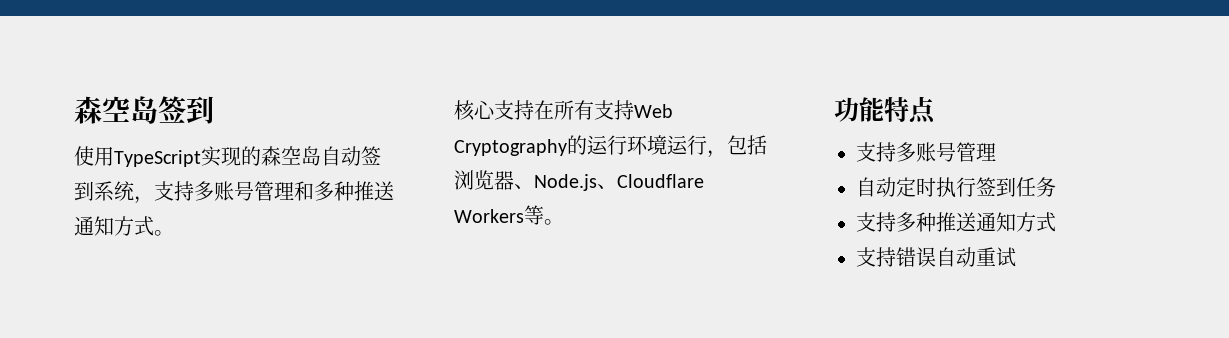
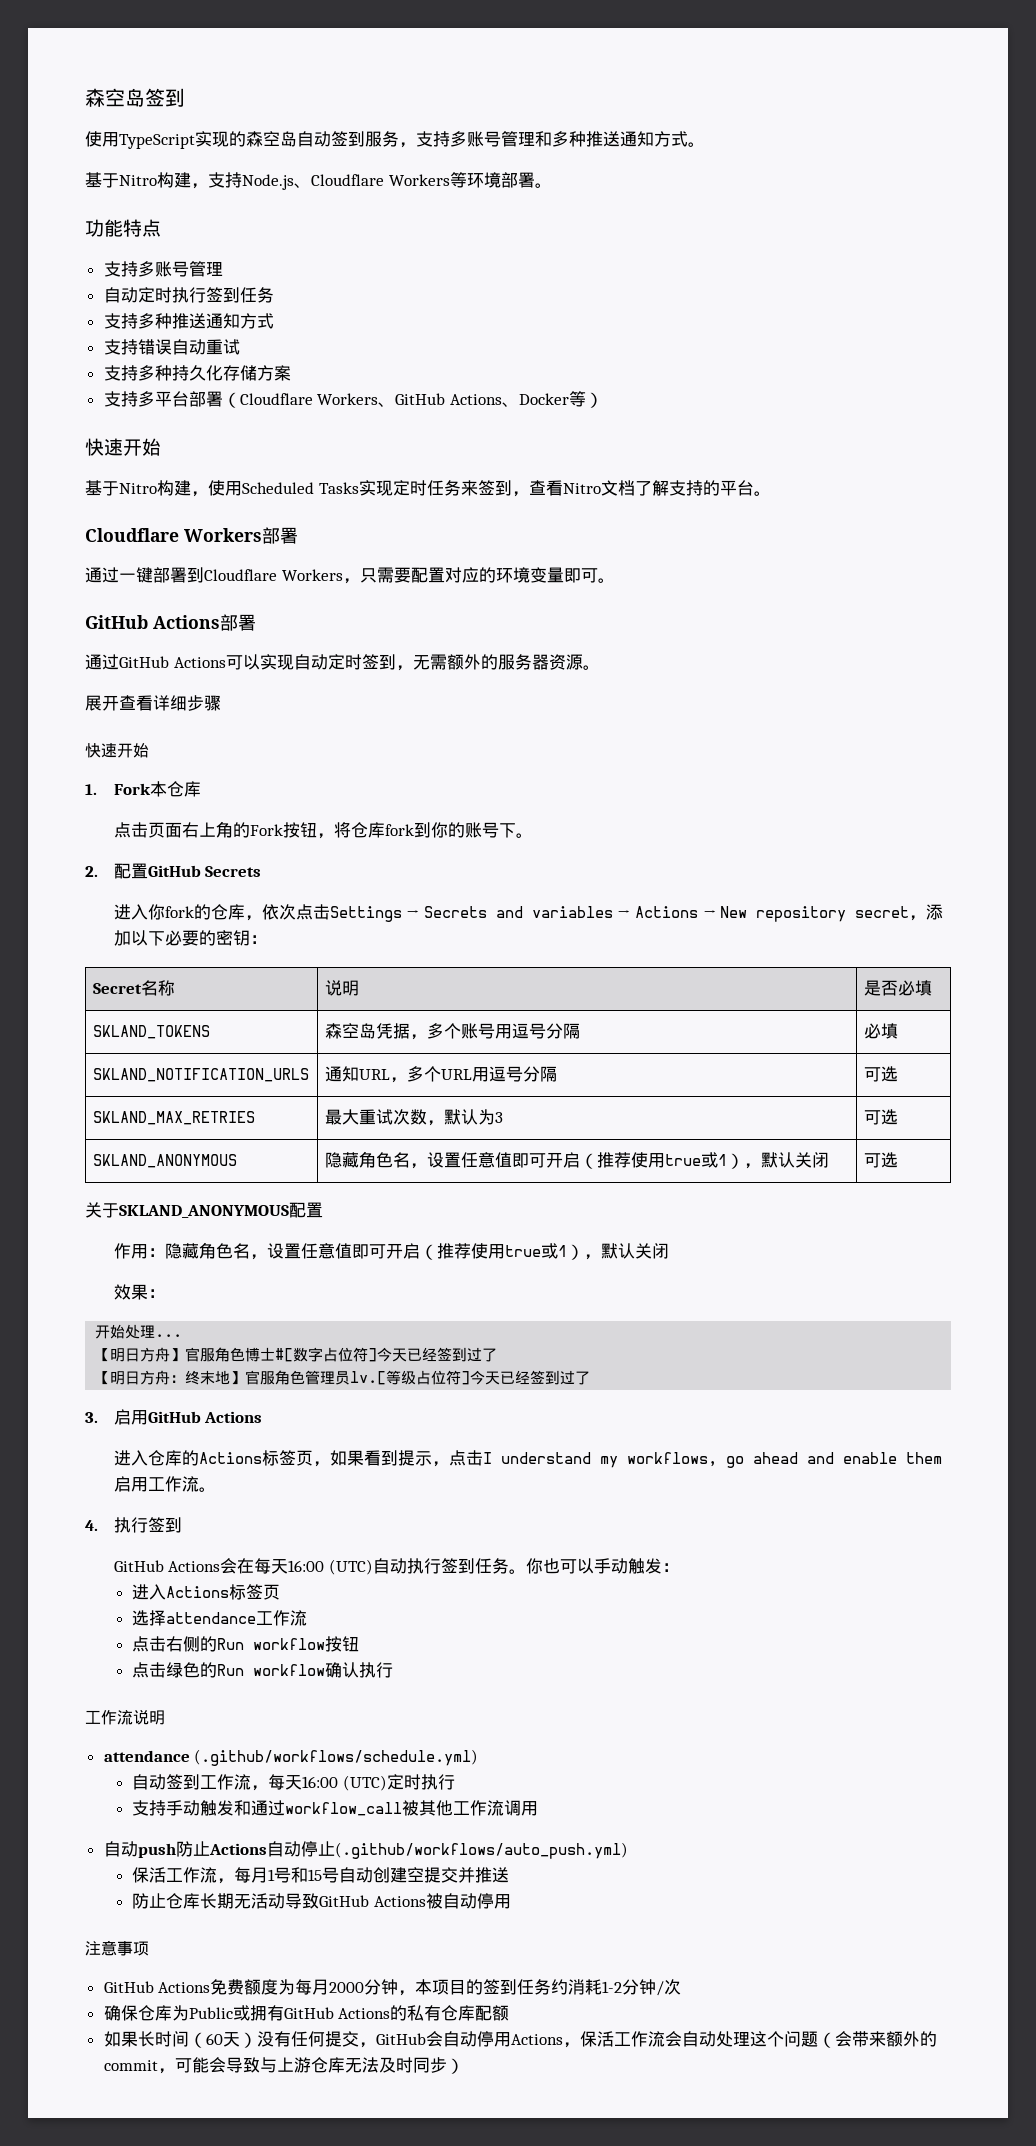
[94,181,134,201] 系统 -> [365,131,399,147] 服务
[454,100,673,121] [454,135,767,158] [454,170,534,190] 核心支持在所有支持Web Cryptography的运行环境运行，包括浏览器、 -> [85,172,242,189] 基于Nitro构建，支持
(544, 215) none -> [466,172,535,188] 环境部署
(1016, 257) none -> [103,365,291,381] [103,391,603,408] [85,438,161,456] [85,480,771,497] [85,527,298,544] [85,567,615,584] [85,614,256,631] [85,654,600,671] [85,695,221,711] [85,743,149,758] [85,781,201,797] [113,821,533,839] [85,863,262,879] [113,904,944,922] [113,930,267,946] [92,980,175,996] [324,980,359,996] [863,980,932,996] [92,1025,210,1039] [324,1023,580,1040] [863,1023,898,1039] [92,1068,309,1082] [324,1066,557,1083] [863,1066,898,1082] [92,1111,255,1125] [324,1109,503,1126] [863,1109,898,1125] [92,1154,237,1168] [324,1151,829,1169] [863,1152,898,1168] [85,1202,323,1218] [113,1242,669,1260] [113,1284,165,1300] [95,1324,183,1339] [95,1347,498,1362] [95,1370,591,1385] [85,1409,263,1425] [113,1450,942,1468] [113,1476,216,1492] [85,1517,182,1533] [113,1558,679,1575] [132,1584,281,1600] [132,1610,308,1626] [132,1636,360,1652] [132,1662,394,1678] [85,1709,165,1725] [103,1749,479,1766] [132,1774,455,1791] [132,1800,539,1816] [103,1841,628,1859] [132,1867,510,1884] [132,1893,511,1909] [85,1940,149,1956] [103,1979,682,1996] [103,2005,510,2021] [103,2031,937,2048] [103,2057,464,2074] // 支持多种持久化存储方案 // 支持多平台部署（Cloudflare Workers、GitHub Actions、Docker等） // 快速开始 // 基于Nitro构建，使用Scheduled Tasks实现定时任务来签到，查看Nitro文档了解支持的平台。 // Cloudflare Workers部署 // 通过一键部署到Cloudflare Workers，只需要配置对应的环境变量即可。 // GitHub Actions部署 // 通过GitHub Actions可以实现自动定时签到，无需额外的服务器资源。 // 展开查看详细步骤 // 快速开始 // 1. Fork本仓库 // 点击页面右上角的Fork按钮，将仓库fork到你的账号下。 // 2.配置GitHub Secrets // 进入你fork的仓库，依次点击Settings → Secrets and variables → Actions → New repository secret，添加以下必要的密钥： // Secret名称 | 说明 | 是否必填 // SKLAND_TOKENS | 森空岛凭据，多个账号用逗号分隔 | 必填 // SKLAND_NOTIFICATION_URLS | 通知URL，多个URL用逗号分隔 | 可选 // SKLAND_MAX_RETRIES | 最大重试次数，默认为3 | 可选 // SKLAND_ANONYMOUS | 隐藏角色名，设置任意值即可开启（推荐使用true或1），默认关闭 | 可选 // 关于SKLAND_ANONYMOUS配置 // 作用：隐藏角色名，设置任意值即可开启（推荐使用true或1），默认关闭 // 效果： // 开始处理... // 【明日方舟】官服角色博士#[数字占位符]今天已经签到过了 // 【明日方舟：终末地】官服角色管理员lv.[等级占位符]今天已经签到过了 // 3.启用GitHub Actions // 进入仓库的Actions标签页，如果看到提示，点击I understand my workflows, go ahead and enable them启用工作流。 // 4.执行签到 // GitHub Actions会在每天16:00 (UTC)自动执行签到任务。你也可以手动触发： // 进入Actions标签页 // 选择attendance工作流 // 点击右侧的Run workflow按钮 // 点击绿色的Run workflow确认执行 // 工作流说明 // attendance (.github/workflows/schedule.yml) // 自动签到工作流，每天16:00 (UTC)定时执行 // 支持手动触发和通过workflow_call被其他工作流调用 // 自动push防止Actions自动停止(.github/workflows/auto_push.yml) // 保活工作流，每月1号和15号自动创建空提交并推送 // 防止仓库长期无活动导致GitHub Actions被自动停用 // 注意事项 // GitHub Actions免费额度为每月2000分钟，本项目的签到任务约消耗1-2分钟/次 // 确保仓库为Public或拥有GitHub Actions的私有仓库配额 // 如果长时间（60天）没有任何提交，GitHub会自动停用Actions，保活工作流会自动处理这个问题（会带来额外的commit，可能会导致与上游仓库无法及时同步）

